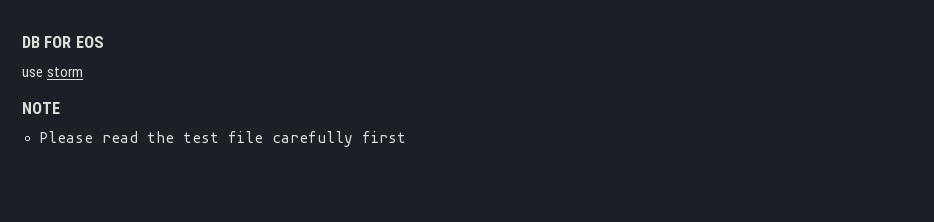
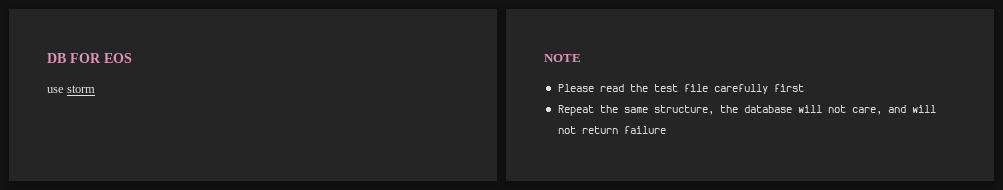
(406, 137) none -> [557,105,936,116] [557,126,666,134] // Repeat the same structure, the database will not care, and will not return failure

